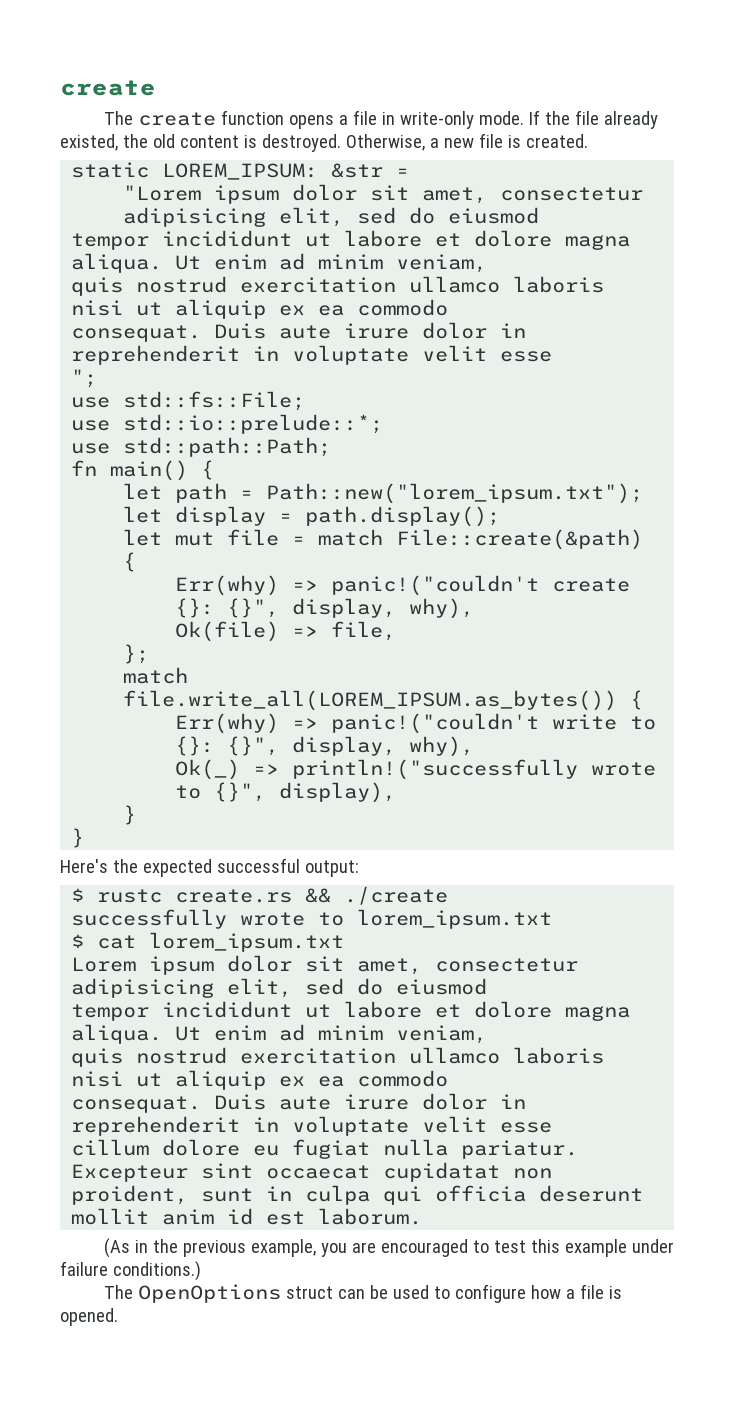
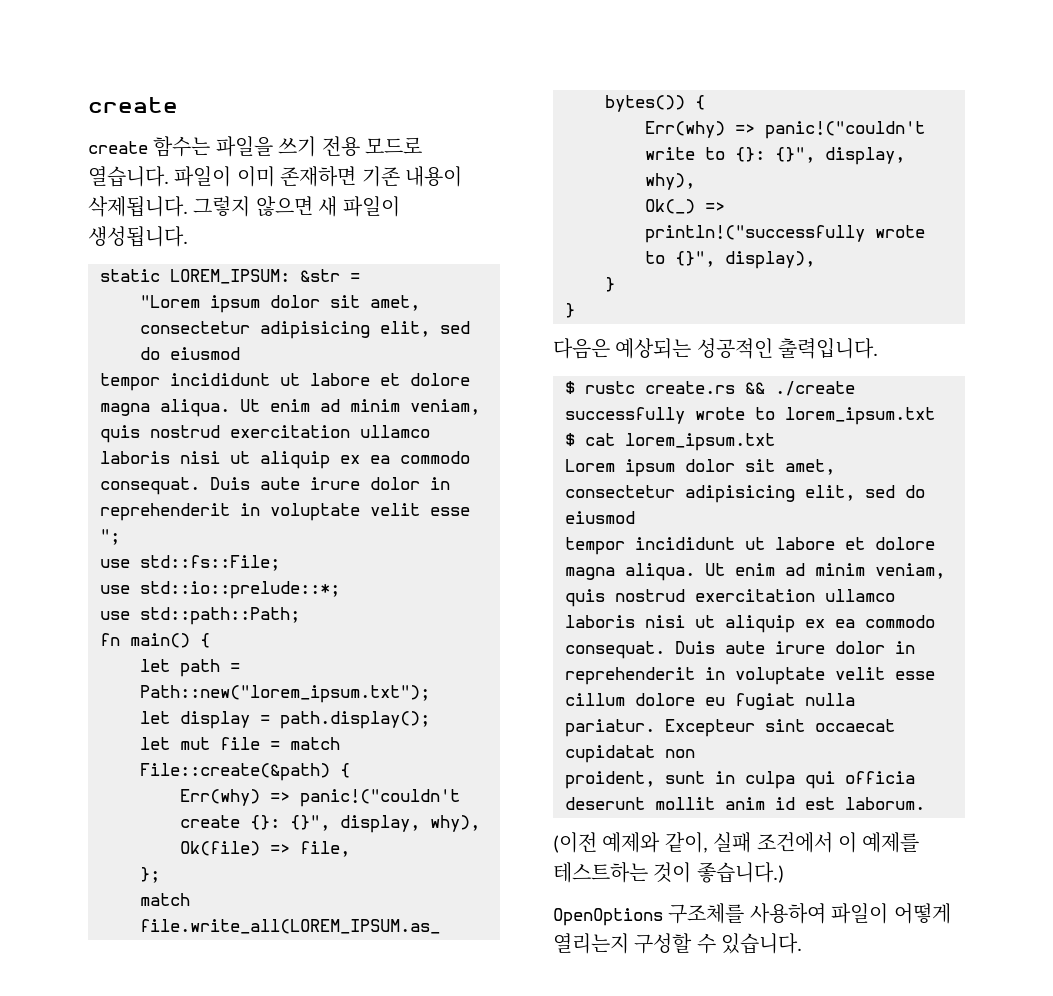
[103,110,658,129] [60,133,588,152] The create function opens a file in write-only mode. If the file already existed, the old content is destroyed. Otherwise, a new file is created. -> [88,136,422,157] [88,166,462,187] [88,196,400,217] [88,226,188,247] create 함수는 파일을 쓰기 전용 모드로 열습니다. 파일이 이미 존재하면 기존 내용이 삭제됩니다. 그렇지 않으면 새 파일이 생성됩니다.
[60,858,359,877] Here's the expected successful output: -> [553,338,879,359] 다음은 예상되는 성공적인 출력입니다.
[103,1238,674,1258] [60,1261,201,1281] [103,1284,622,1303] [60,1308,118,1326] (As in the previous example, you are encouraged to test this example under failure conditions.) // The OpenOptions struct can be used to configure how a file is opened. -> [553,832,920,853] [553,862,784,883] [553,903,951,926] [553,933,803,954] (이전 예제와 같이, 실패 조건에서 이 예제를 테스트하는 것이 좋습니다.) // OpenOptions 구조체를 사용하여 파일이 어떻게 열리는지 구성할 수 있습니다.

